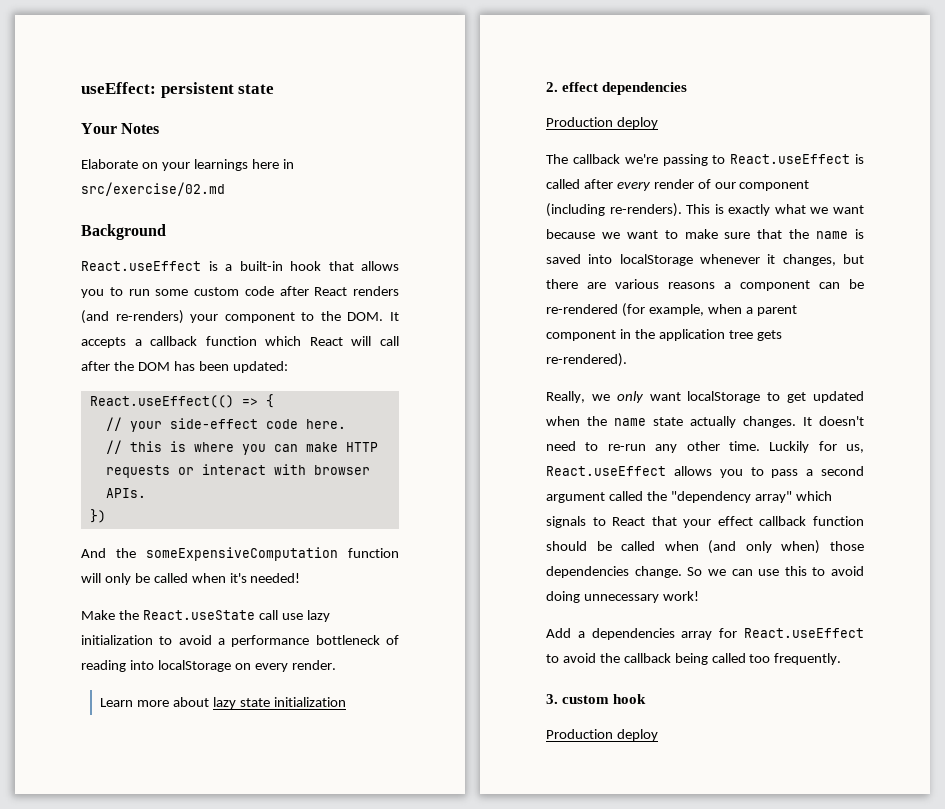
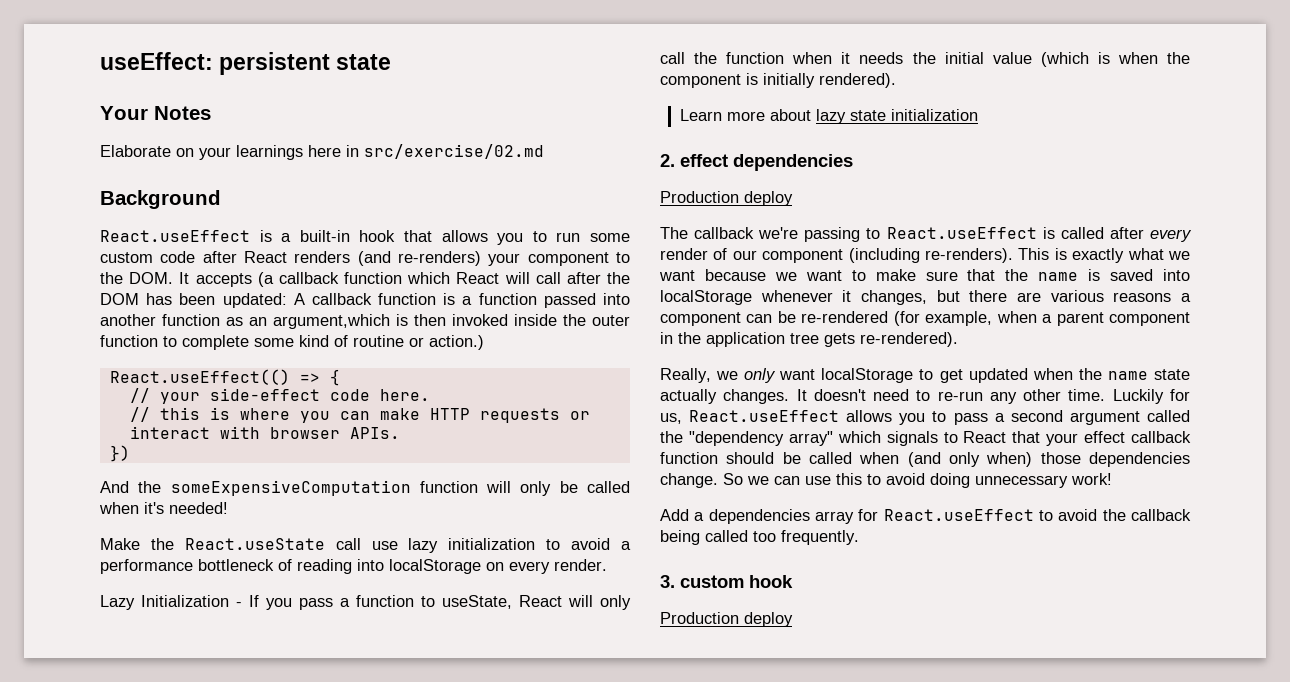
[134,339,142,346] a -> [257,272,274,287] (a
(288, 367) none -> [293,293,630,308] [100,314,630,329] [100,335,484,350] A callback function is a function passed into another function as an argument,which is then invoked inside the outer function to complete some kind of routine or action.)
(336, 665) none -> [100,595,631,610] [660,52,1190,67] [660,73,896,88] // Lazy Initialization - If you pass a function to useState, React will only call the function when it needs the initial value (which is when the component is initially rendered).

